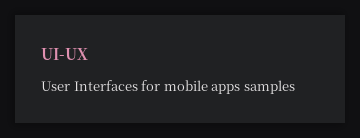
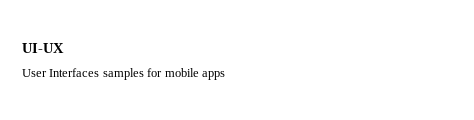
(138, 85) none -> [102,68,144,80] samples
[243,80,295,94] samples -> (225, 75) none

